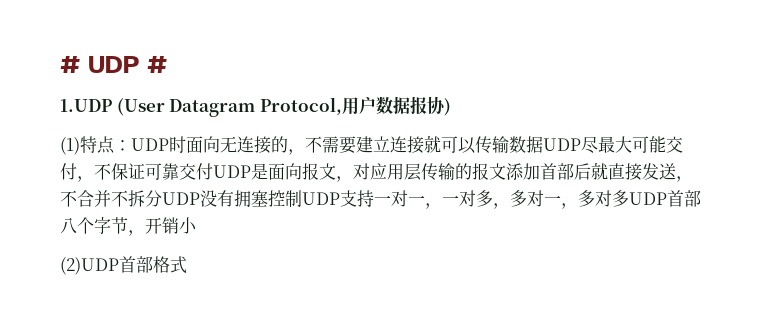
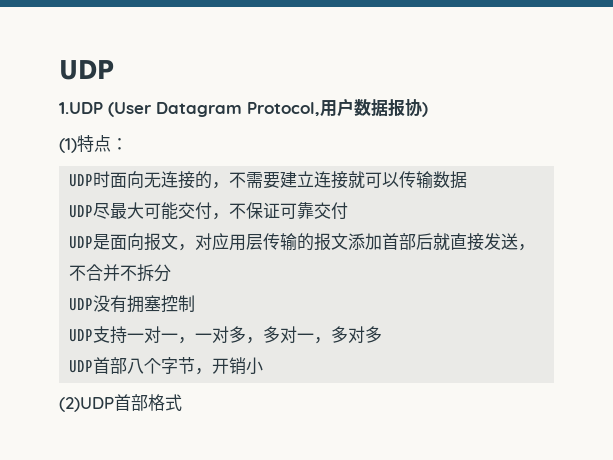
[60,56,167,73] # UDP # -> [59,60,114,80] UDP
(131, 145) none -> (128, 144) //
(543, 144) none -> (468, 180) //
(213, 171) none -> (349, 211) //
(162, 198) none -> (172, 273) //
(302, 198) none -> (196, 303) //
(629, 198) none -> (383, 334) //

